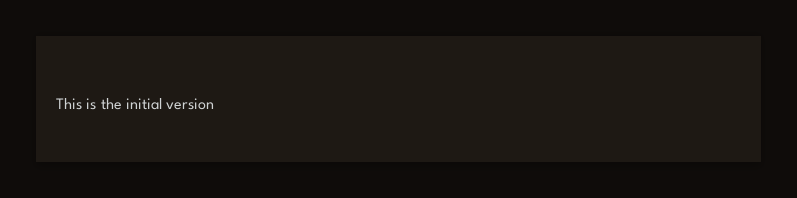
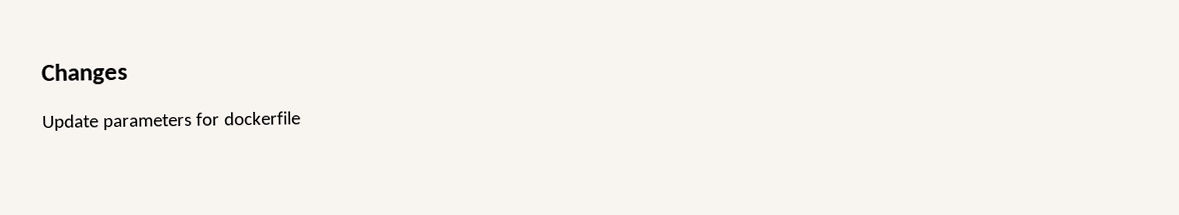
[56,98,215,110] This is the initial version -> [41,62,128,86] [42,111,301,132] Changes // Update parameters for dockerfile

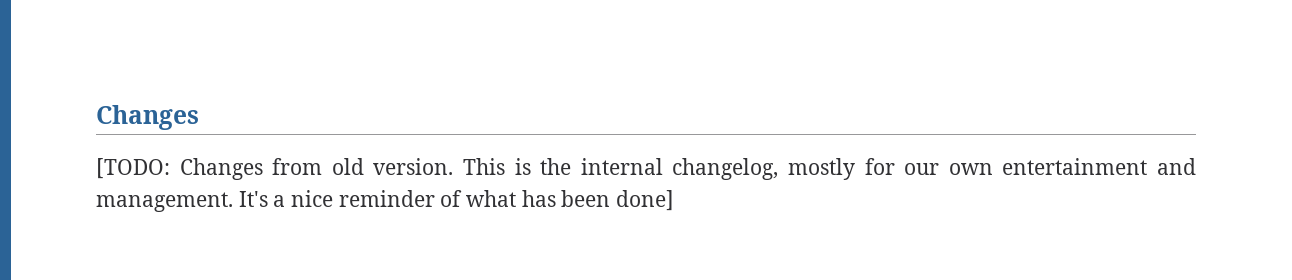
[42,111,301,132] Update parameters for dockerfile -> [96,158,1197,180] [96,190,675,212] [TODO: Changes from old version. This is the internal changelog, mostly for our own entertainment and management. It's a nice reminder of what has been done]

